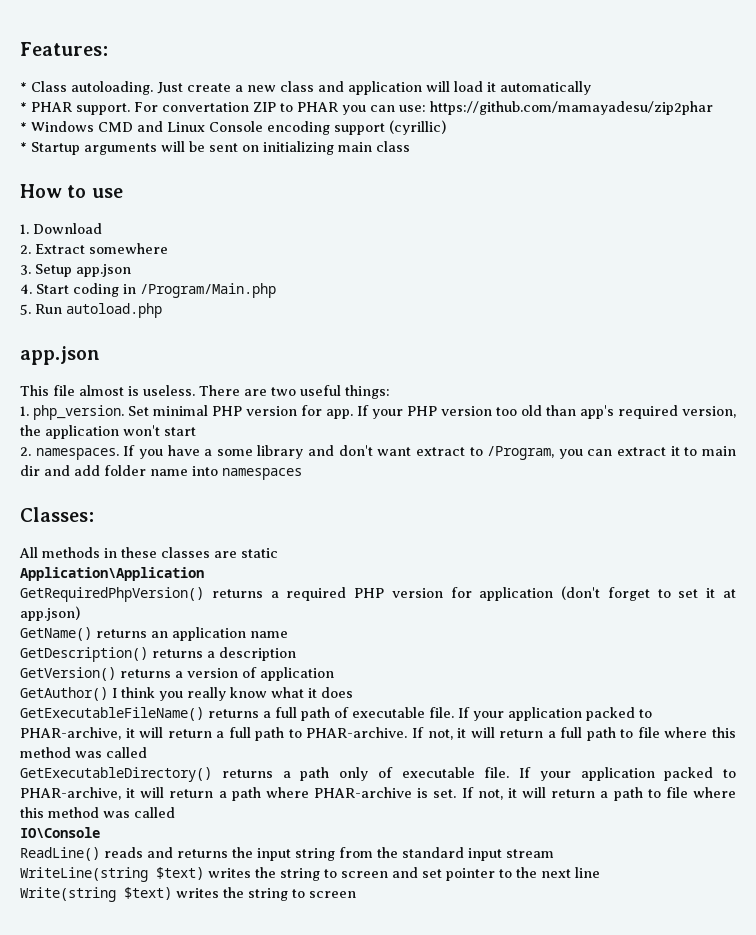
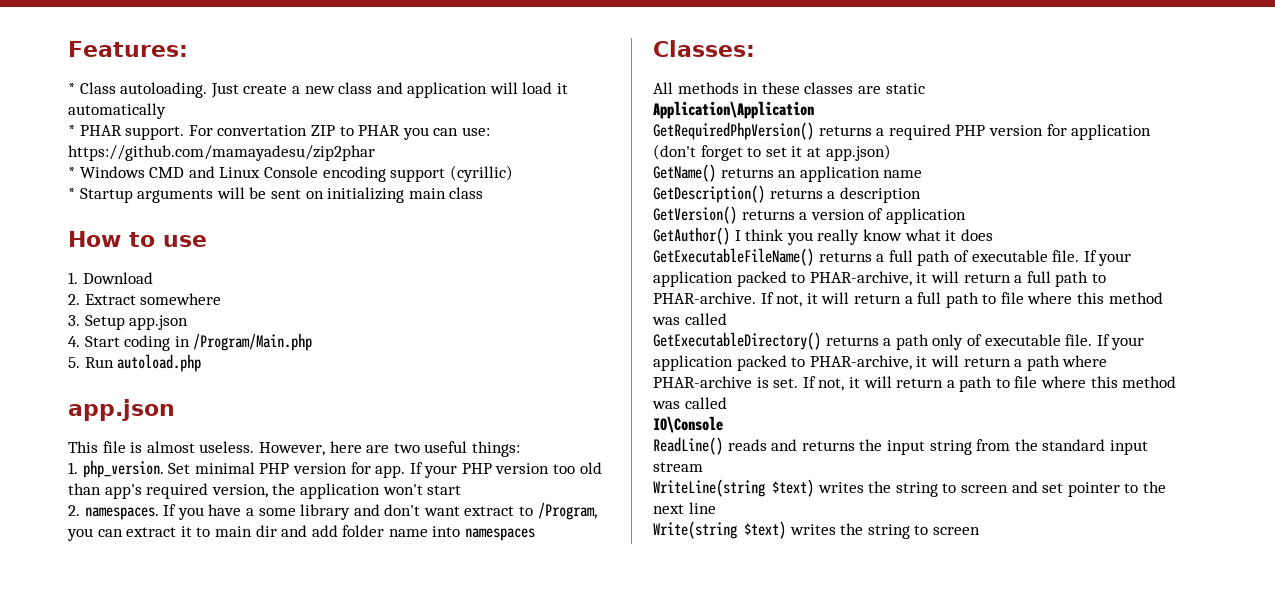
[79,385,240,396] almost is useless. There -> [130,441,362,456] is almost useless. However, here

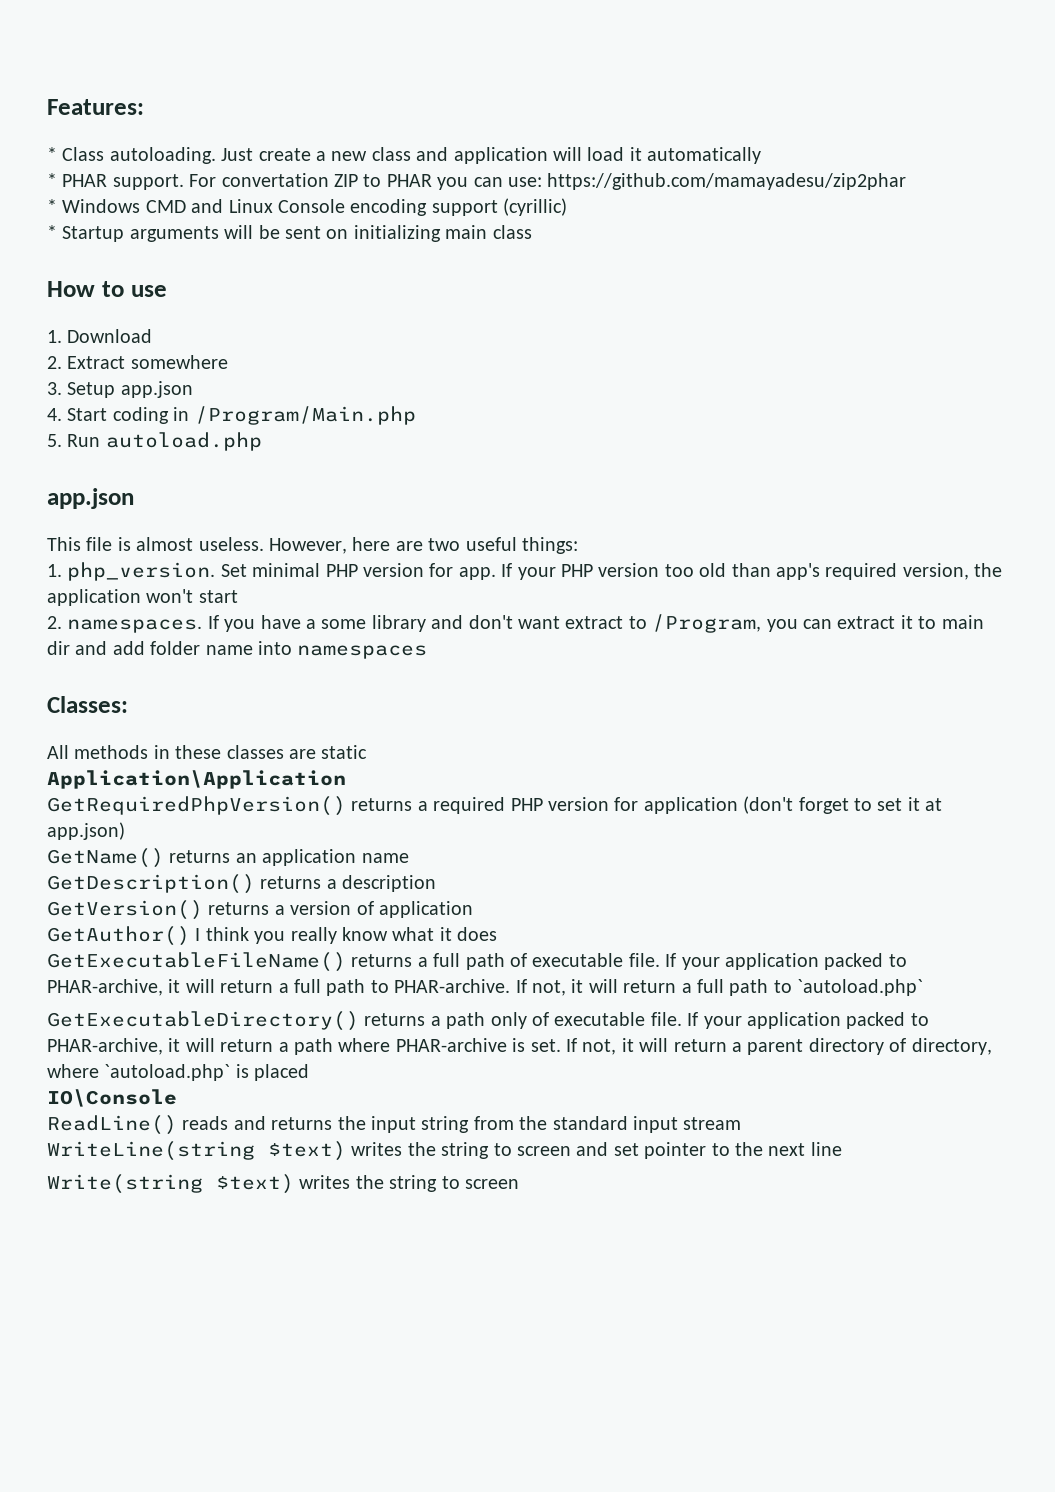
[1000,292,1163,304] [652,313,727,325] file where this method was called -> [797,979,924,996] `autoload.php`
[959,376,1177,392] [652,397,727,409] path to file where this method was called -> [747,1038,992,1055] [47,1064,310,1081] parent directory of directory, where `autoload.php` is placed

